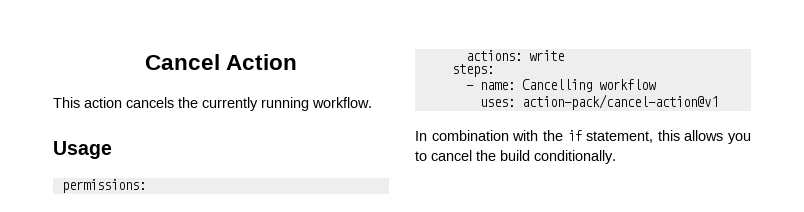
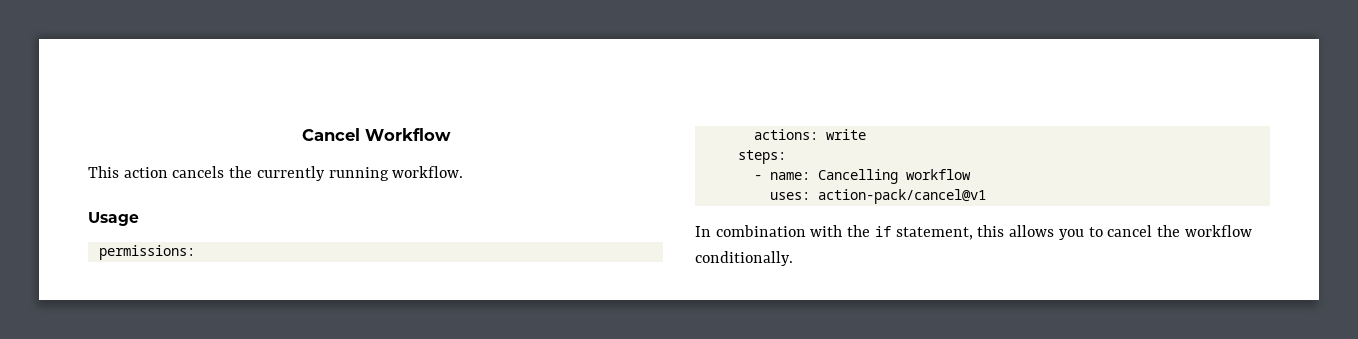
[226,54,298,70] Action -> [364,128,451,141] Workflow
[521,94,718,110] action-pack/cancel-action@v1 -> [817,189,986,204] action-pack/cancel@v1
[500,150,530,161] build -> [1184,225,1252,237] workflow

